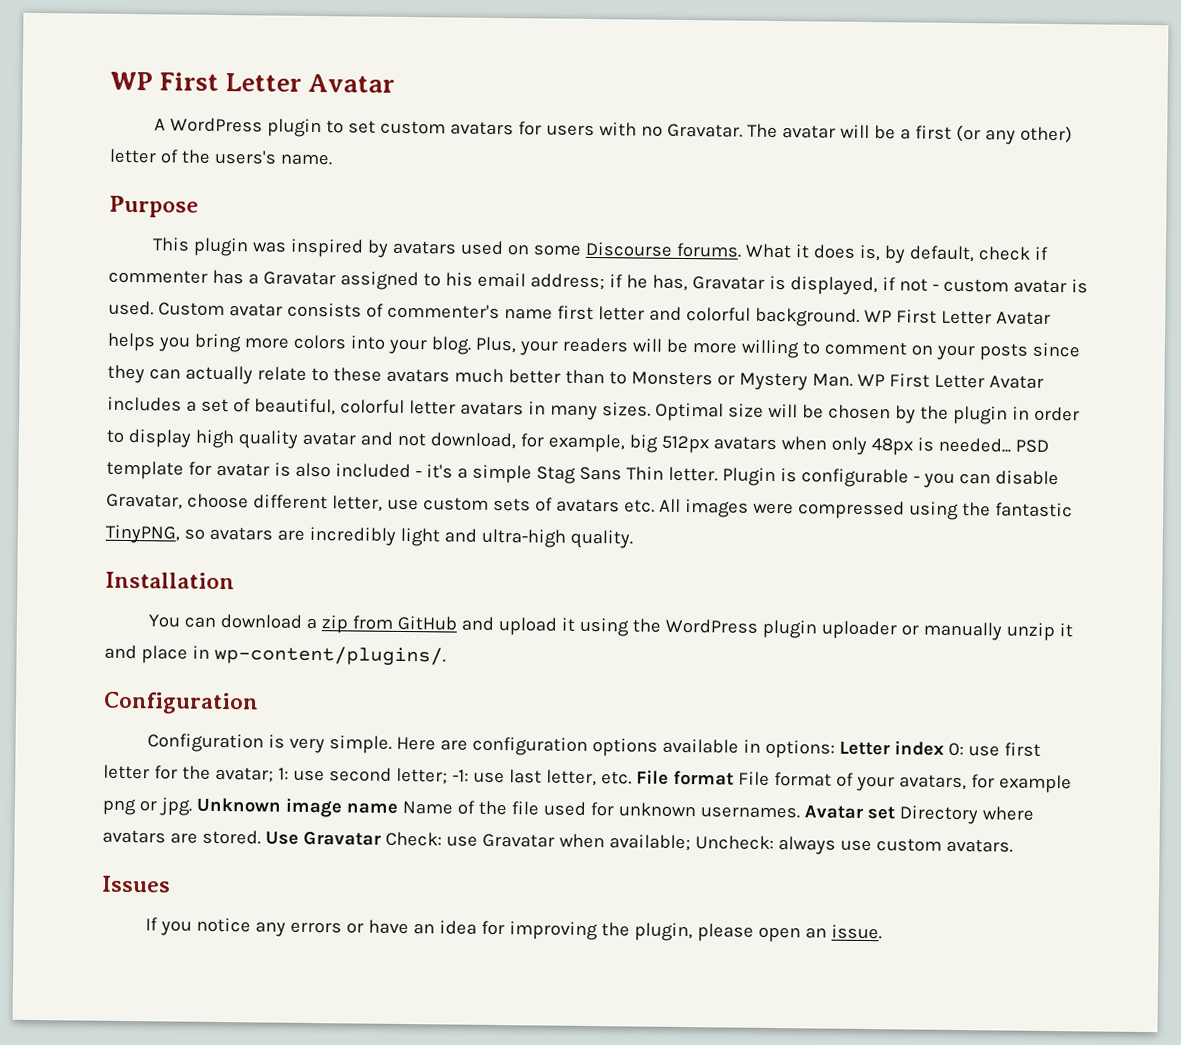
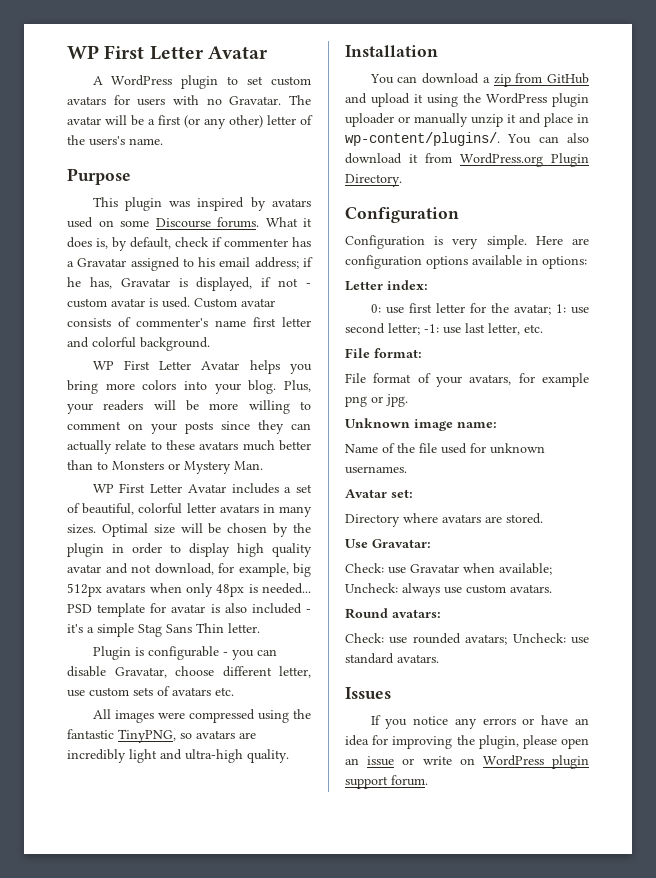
(860, 317) none -> (210, 344) //
(853, 380) none -> (263, 465) //
(718, 474) none -> (260, 628) //
(655, 506) none -> (234, 691) //
(446, 655) none -> [507,133,589,144] [345,153,589,167] [345,174,402,187] You can also download it from WordPress.org Plugin Directory.
[839,740,945,756] Letter index -> [345,280,428,291] // Letter index: //
[635,769,734,786] File format -> [345,348,422,358] // File format: //
(192, 806) none -> (408, 400) //
[345,802,398,814] name -> [457,422,497,428] name: //
[803,805,895,820] Avatar set -> [345,489,413,498] // Avatar set: //
[264,830,382,846] Use Gravatar -> [345,539,431,548] // Use Gravatar: //
(1013, 845) none -> [345,608,441,619] [345,633,589,645] [345,653,439,664] // Round avatars: // Check: use rounded avatars; Uncheck: use standard avatars.
[831,924,883,940] issue. -> [367,755,589,769] [345,775,428,789] issue or write on WordPress plugin support forum.

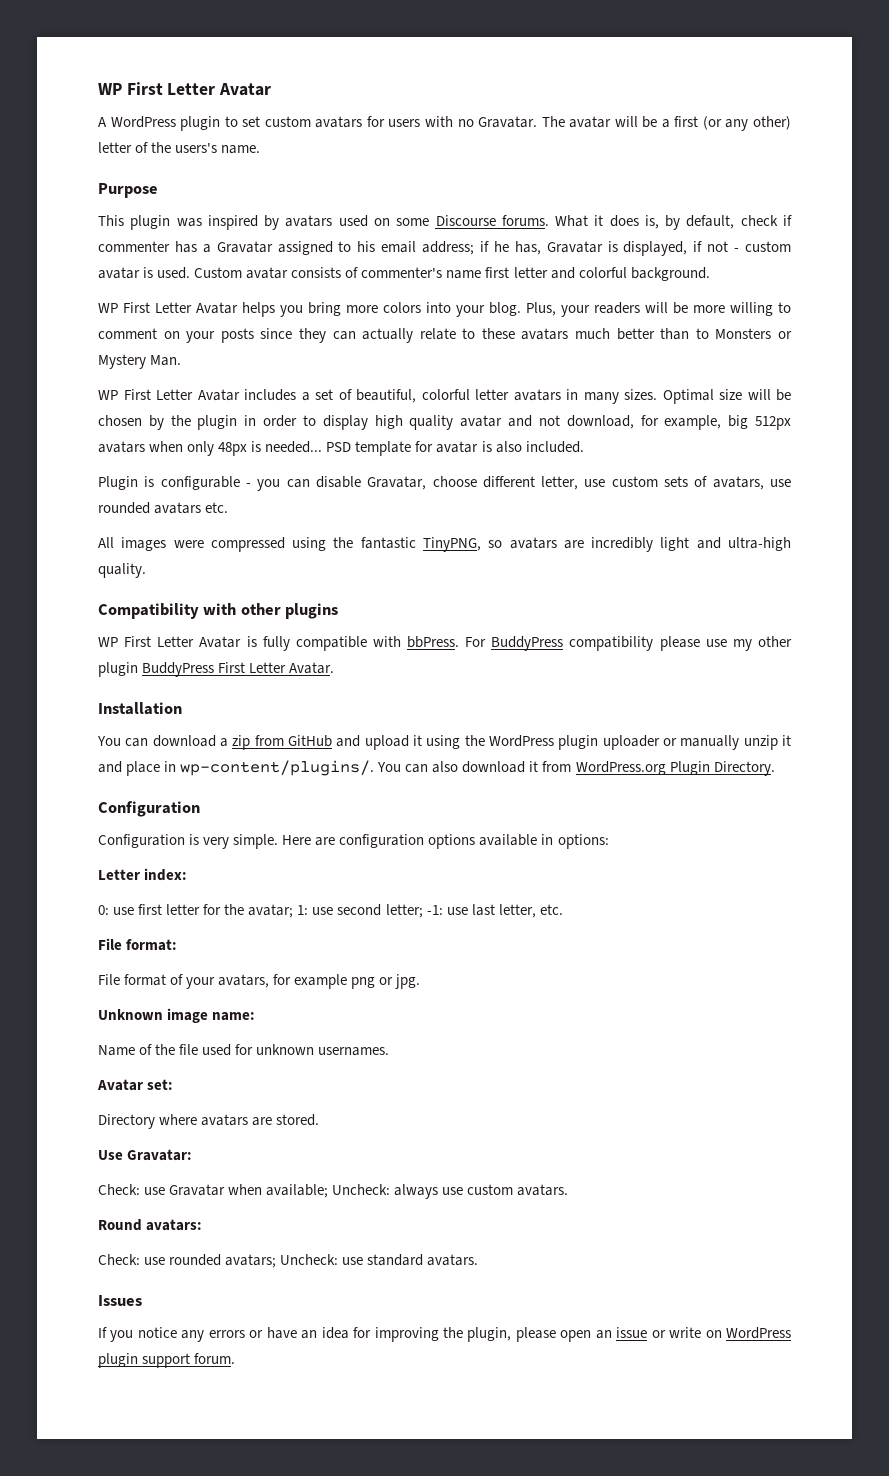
[251,603,311,614] [67,623,260,637] included - it's a simple Stag Sans Thin letter. -> [525,441,584,453] included.
(170, 691) none -> [712,476,791,490] [98,502,150,514] avatars, use rounded
(289, 756) none -> [98,603,339,619] [98,636,792,651] [98,662,335,677] // Compatibility with other plugins // WP First Letter Avatar is fully compatible with bbPress. For BuddyPress compatibility please use my other plugin BuddyPress First Letter Avatar.

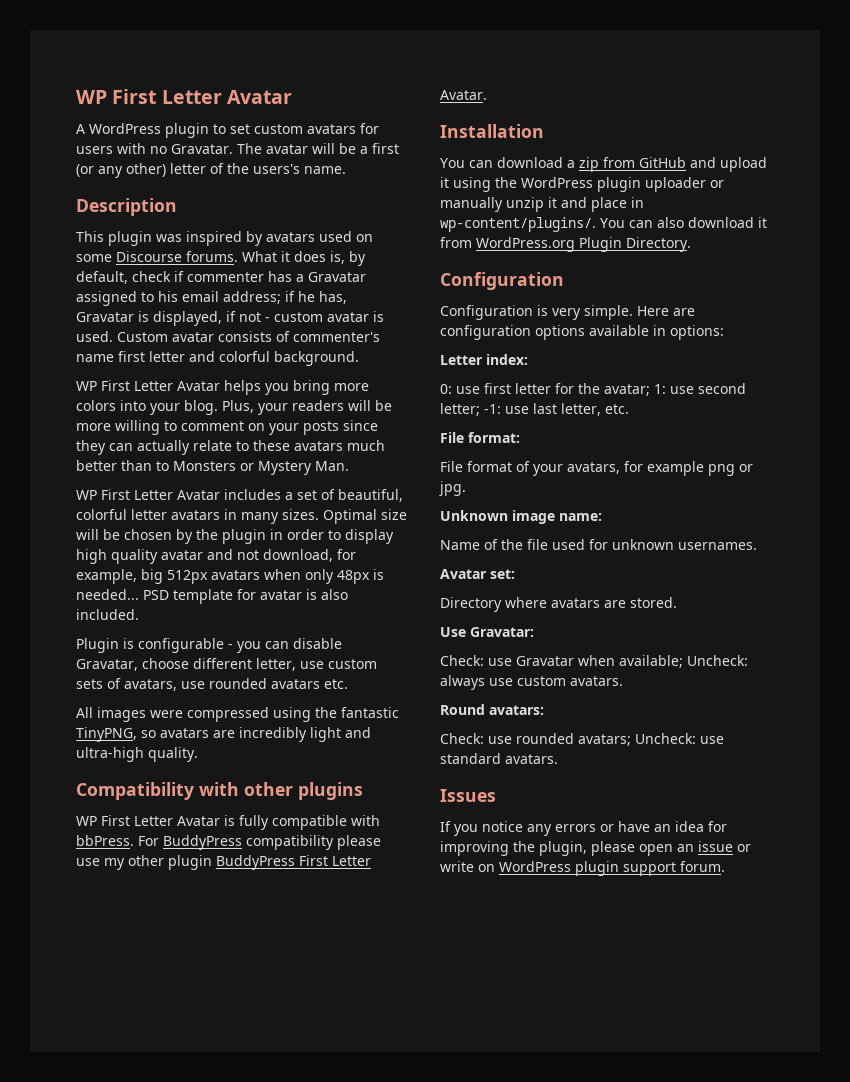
[98,183,158,198] Purpose -> [76,198,177,216] Description

